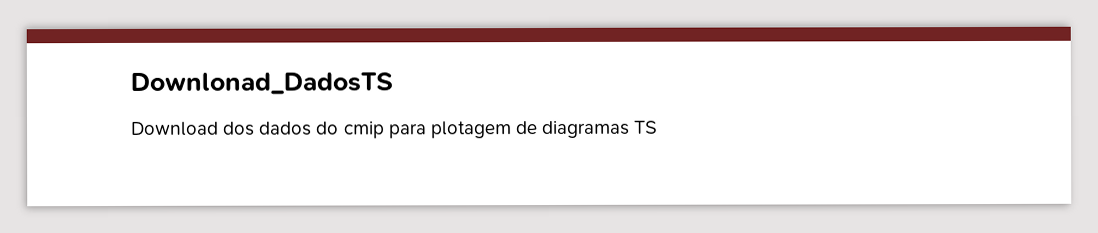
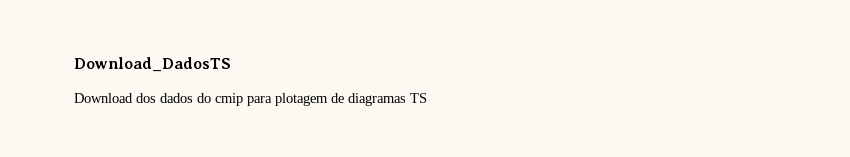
[130,72,393,95] Downlonad_DadosTS -> [74,57,231,72] Download_DadosTS

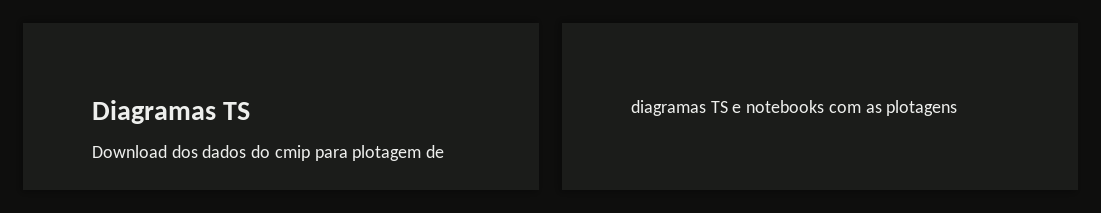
[74,57,231,72] Download_DadosTS -> [92,100,251,124] Diagramas TS
(427, 98) none -> [732,100,958,116] e notebooks com as plotagens

